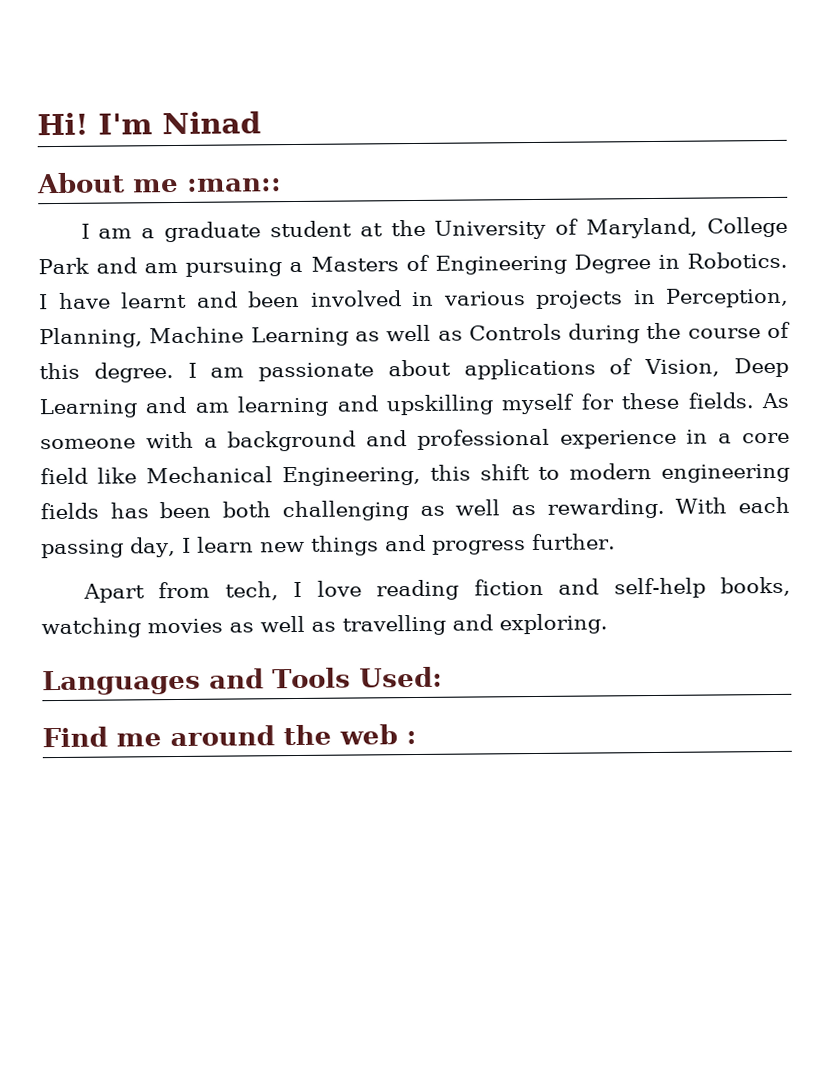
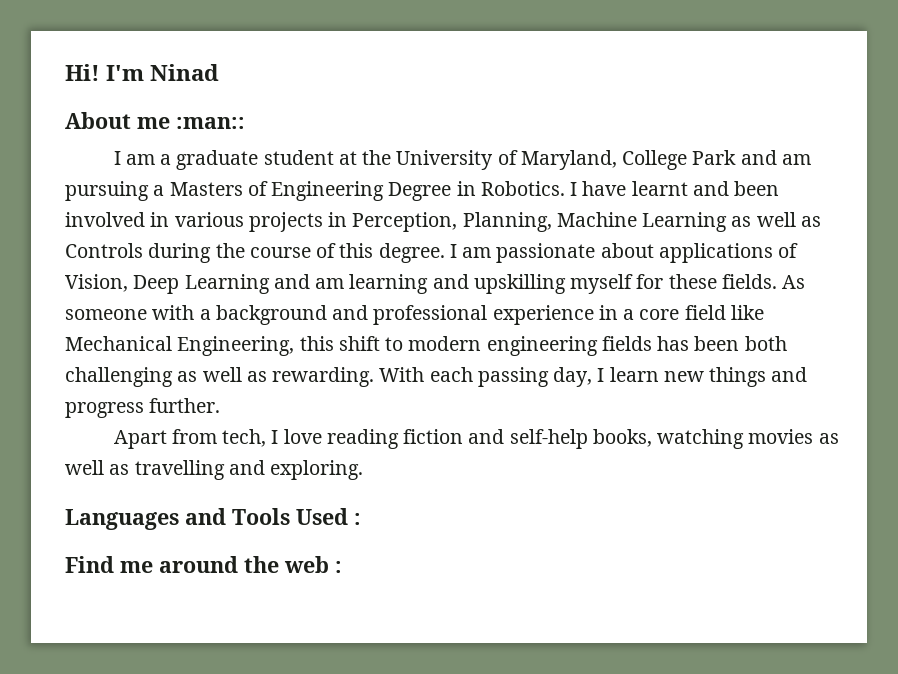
[358,666,443,688] Used: -> [296,508,361,525] Used :

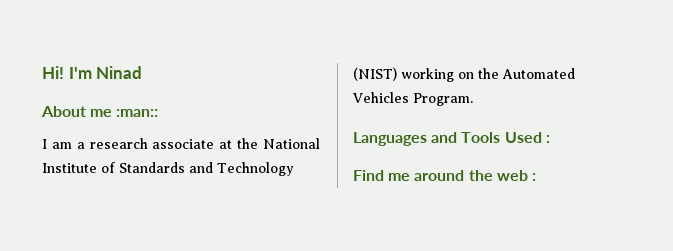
[176,150,811,170] [65,181,780,201] [65,212,821,232] [65,243,799,263] [65,274,806,294] [65,305,764,325] [65,336,787,356] [65,367,808,387] [65,398,221,418] [113,429,839,449] [65,460,364,480] graduate student at the University of Maryland, College Park and am pursuing a Masters of Engineering Degree in Robotics. I have learnt and been involved in various projects in Perception, Planning, Machine Learning as well as Controls during the course of this degree. I am passionate about applications of Vision, Deep Learning and am learning and upskilling myself for these fields. As someone with a background and professional experience in a core field like Mechanical Engineering, this shift to modern engineering fields has been both challenging as well as rewarding. With each passing day, I learn new things and progress further. // Apart from tech, I love reading fiction and self-help books, watching movies as well as travelling and exploring. -> [89,138,320,149] [42,162,294,176] [353,67,575,82] [353,92,473,106] research associate at the National Institute of Standards and Technology (NIST) working on the Automated Vehicles Program.

